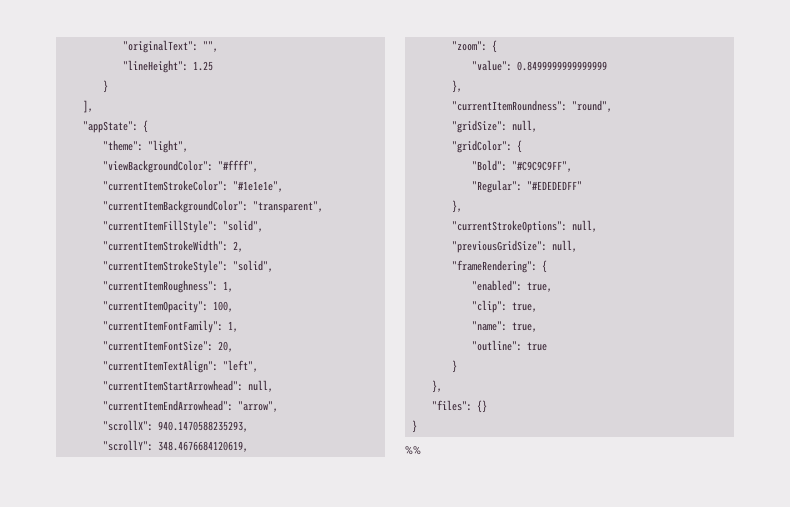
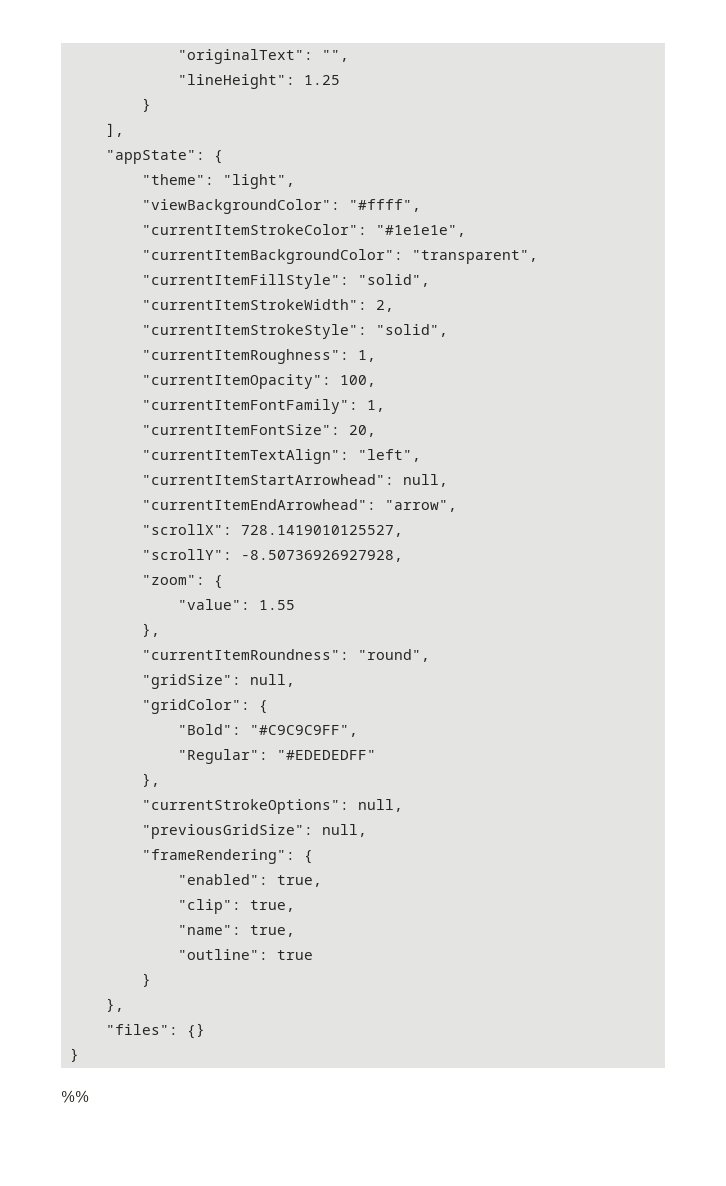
[157,421,248,432] 940.1470588235293, -> [241,525,404,537] 728.1419010125527,
[157,441,248,452] 348.4676684120619, -> [241,550,404,562] -8.50736926927928,
[516,61,607,71] 0.8499999999999999 -> [259,600,296,610] 1.55

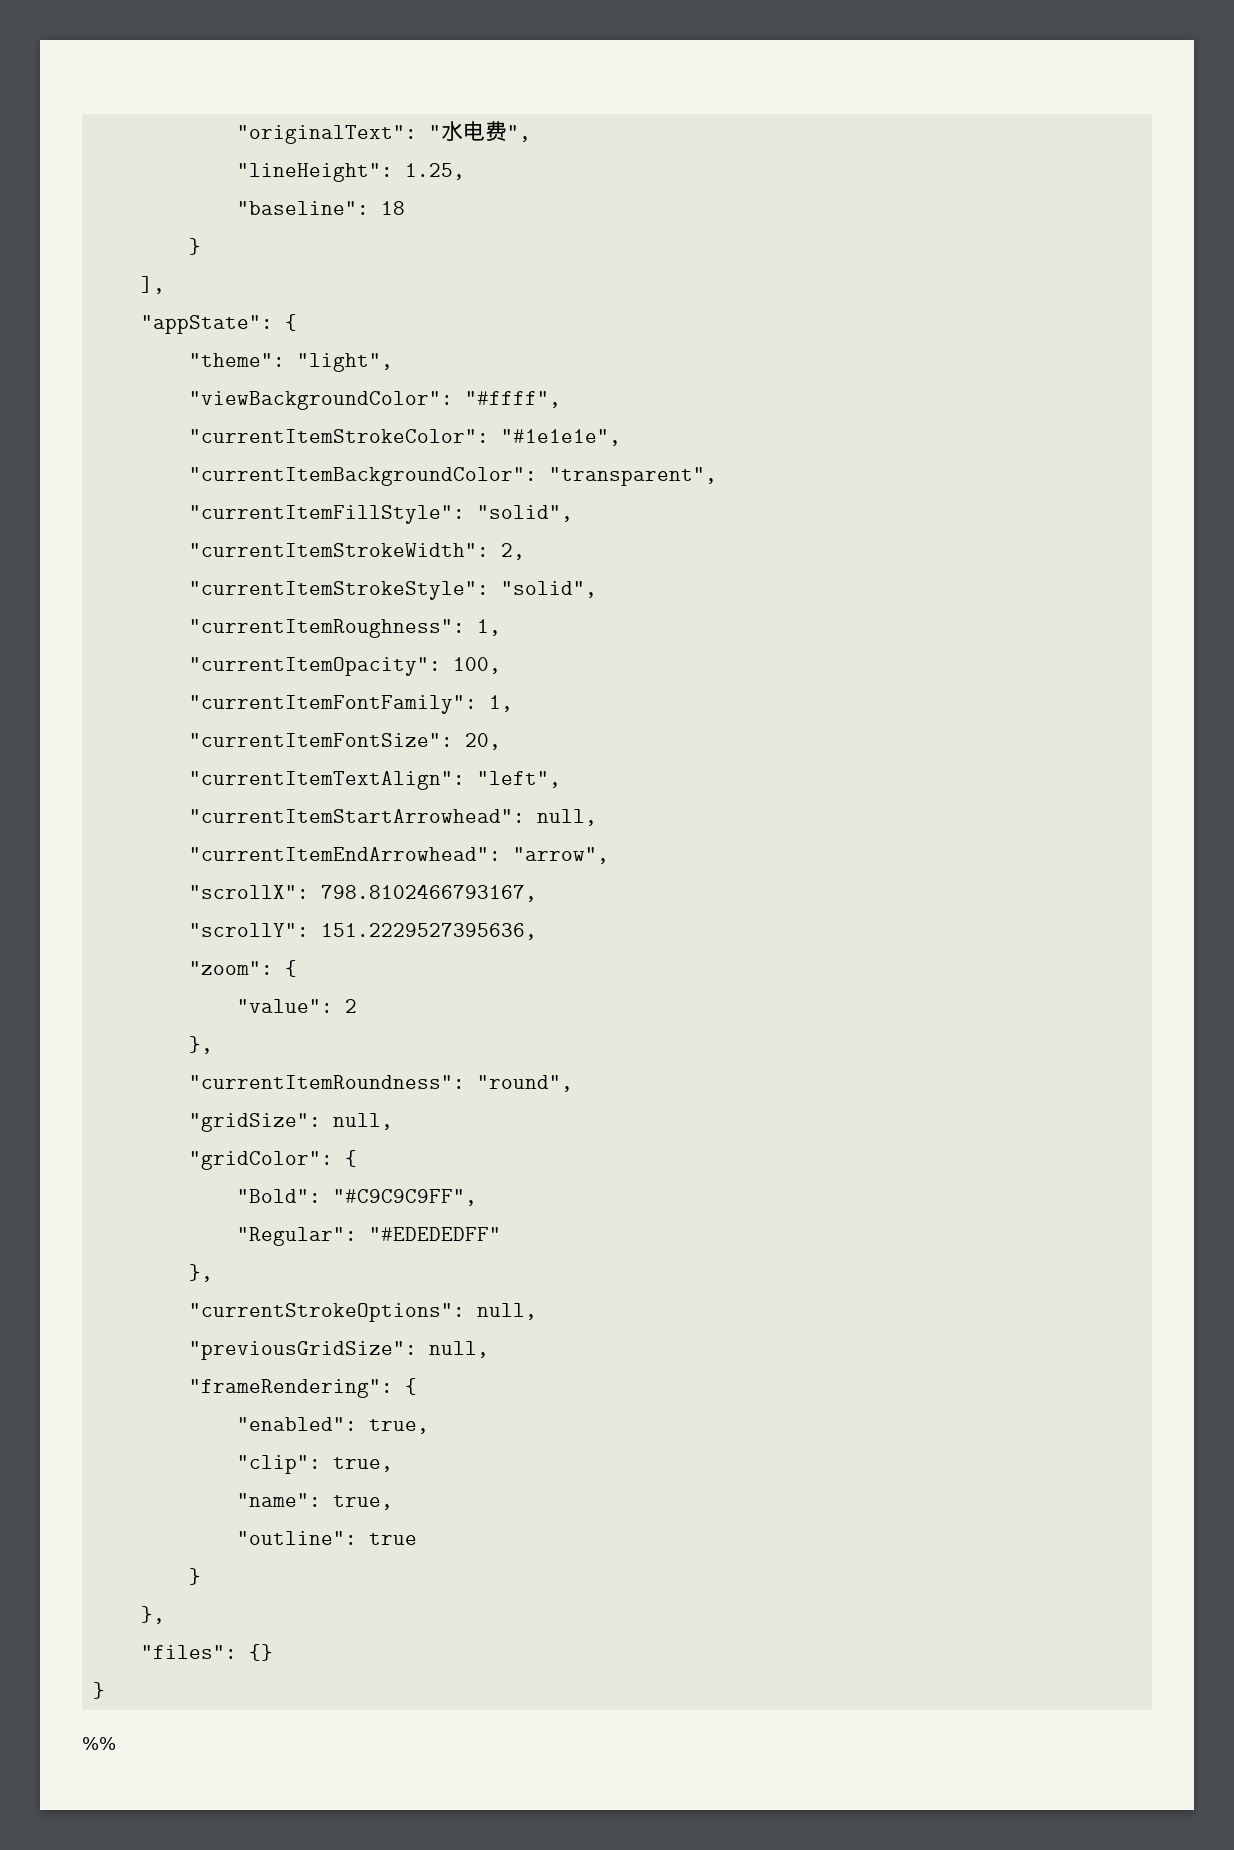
[322,50,350,62] [178,74,341,89] "", // "lineHeight": 1.25 -> [428,121,531,142] [236,163,465,182] [236,201,405,215] "水电费", // "lineHeight": 1.25, // "baseline": 18
[241,525,404,537] 728.1419010125527, -> [320,884,537,902] 798.8102466793167,
[241,550,404,562] -8.50736926927928, -> [320,923,537,940] 151.2229527395636,
[259,600,296,610] 1.55 -> [344,999,357,1013] 2

